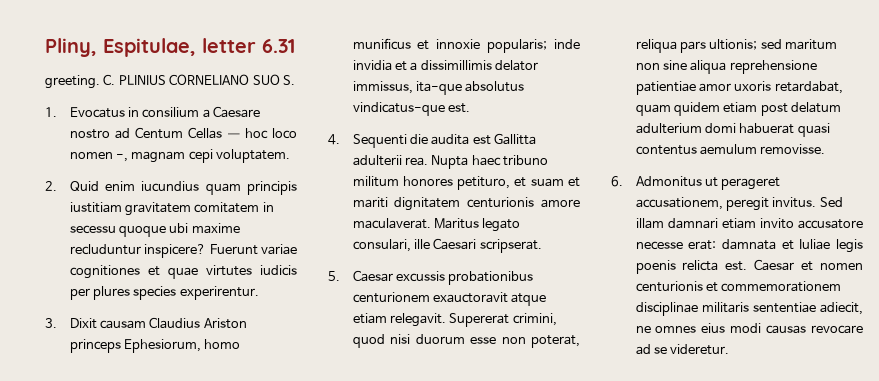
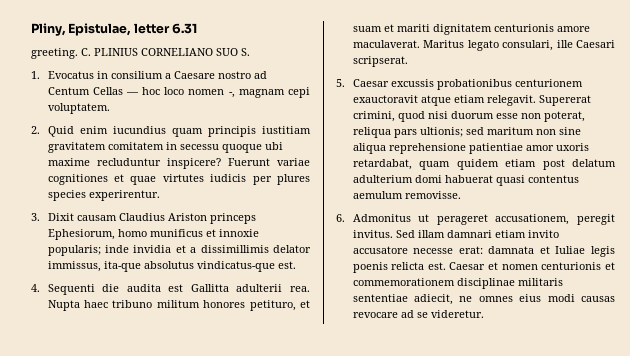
[103,38,196,57] Espitulae, -> [68,23,132,36] Epistulae,

